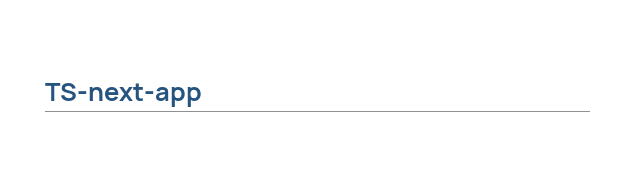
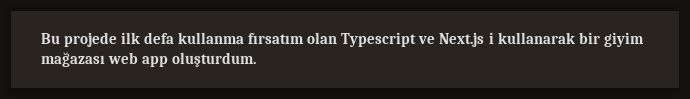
[45,83,202,107] TS-next-app -> [41,32,644,47] [41,52,257,67] Bu projede ilk defa kullanma fırsatım olan Typescript ve Next.js i kullanarak bir giyim mağazası web app oluşturdum.

